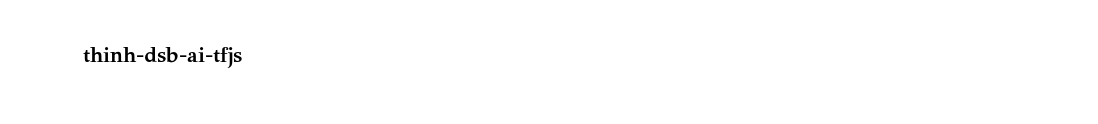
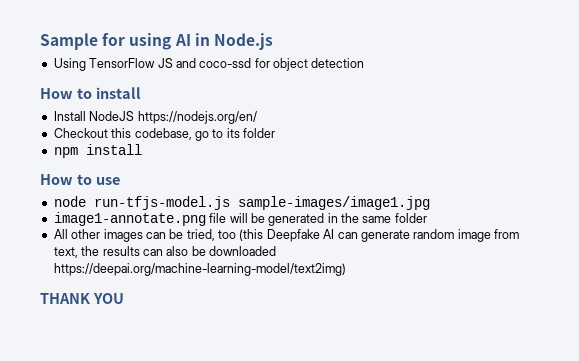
[83,47,242,68] thinh-dsb-ai-tfjs -> [40,33,273,50] [53,58,365,71] [40,87,141,99] [53,111,257,124] [53,128,275,141] [53,144,142,158] [40,174,120,185] [53,196,430,210] [53,212,427,226] [53,229,519,242] [53,246,276,258] [53,263,346,276] [40,293,124,304] Sample for using AI in Node.js // Using TensorFlow JS and coco-ssd for object detection // How to install // Install NodeJS https://nodejs.org/en/ // Checkout this codebase, go to its folder // npm install // How to use // node run-tfjs-model.js sample-images/image1.jpg // image1-annotate.png file will be generated in the same folder // All other images can be tried, too (this Deepfake AI can generate random image from text, the results can also be downloaded https://deepai.org/machine-learning-model/text2img) // THANK YOU

